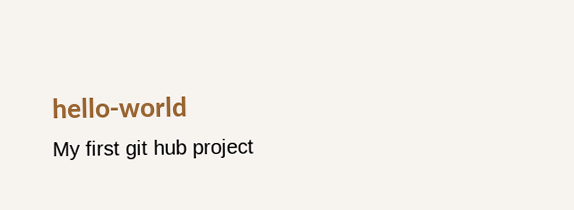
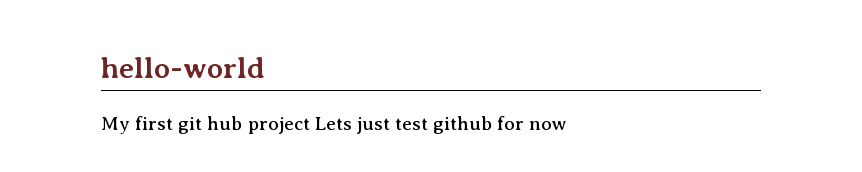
(254, 148) none -> [314,116,567,134] Lets just test github for now

